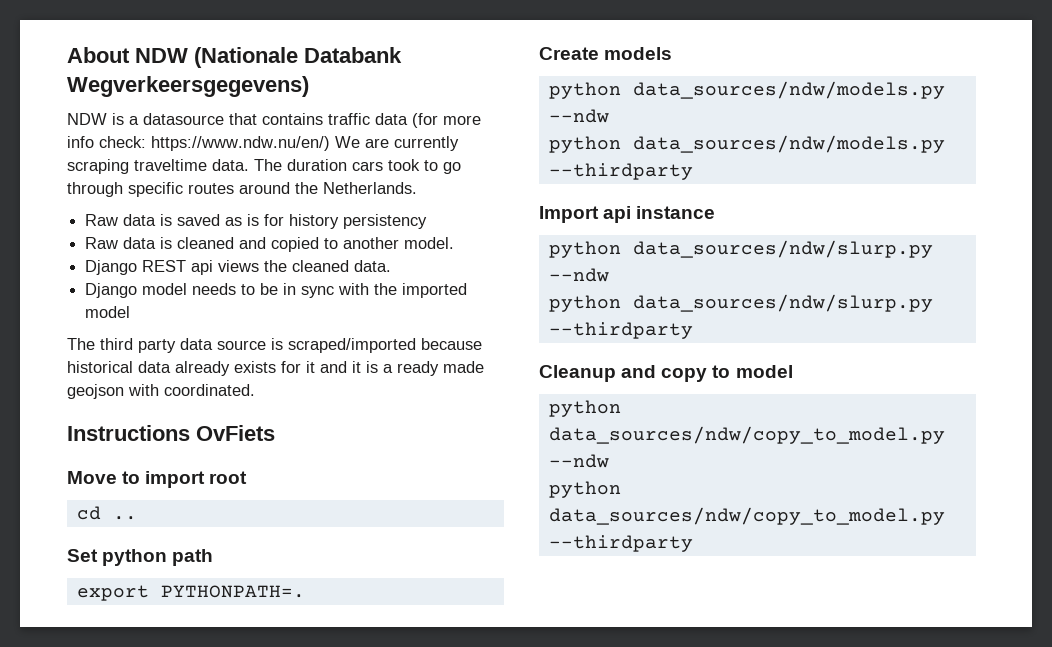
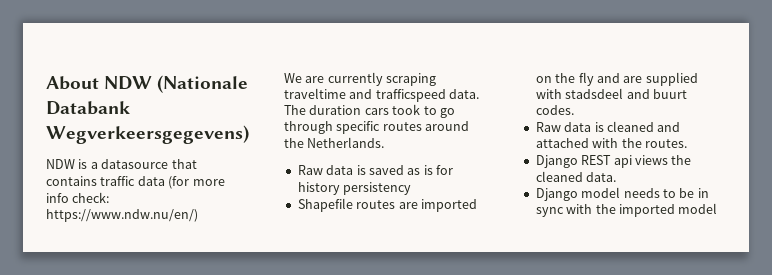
(330, 143) none -> (198, 215) //
(207, 165) none -> [349,89,446,102] and trafficspeed
(428, 221) none -> [297,198,477,212] [535,72,698,86] [535,88,687,99] [535,105,574,115] // Shapefile routes are imported on the fly and are supplied with stadsdeel and buurt codes.
[271,237,455,252] copied to another model. -> [535,138,687,148] attached with the routes.
[67,338,482,353] [67,361,484,376] [67,384,255,399] [67,425,275,441] [67,471,248,488] [76,506,137,520] [67,549,214,566] [76,585,305,601] [539,47,673,60] [548,81,945,99] [548,109,609,123] [548,135,945,153] [548,163,693,180] [539,206,716,223] [548,240,933,258] [548,268,609,282] [548,294,933,312] [548,322,693,339] [539,365,793,382] [548,400,621,417] [548,426,945,444] [548,454,609,468] [548,481,621,498] [548,507,945,525] [548,535,693,552] // The third party data source is scraped/imported because historical data already exists for it and it is a ready made geojson with coordinated. // Instructions OvFiets // Move to import root // cd .. // Set python path // export PYTHONPATH=. // Create models // python data_sources/ndw/models.py --ndw // python data_sources/ndw/models.py --thirdparty // Import api instance // python data_sources/ndw/slurp.py --ndw // python data_sources/ndw/slurp.py --thirdparty // Cleanup and copy to model // python data_sources/ndw/copy_to_model.py --ndw // python data_sources/ndw/copy_to_model.py --thirdparty -> (718, 208) none

